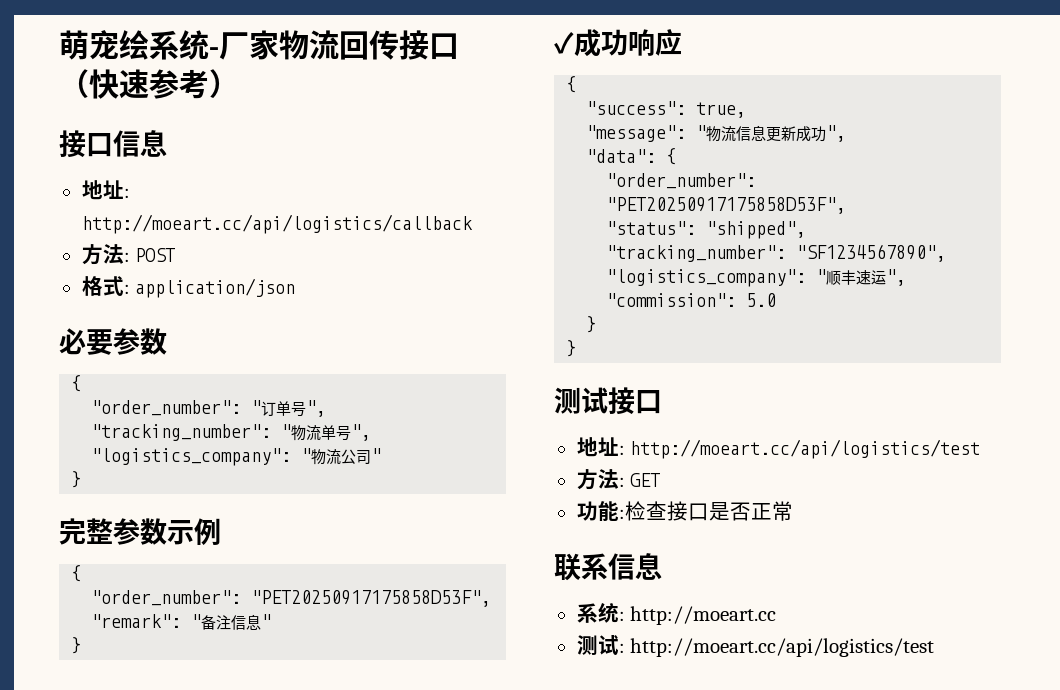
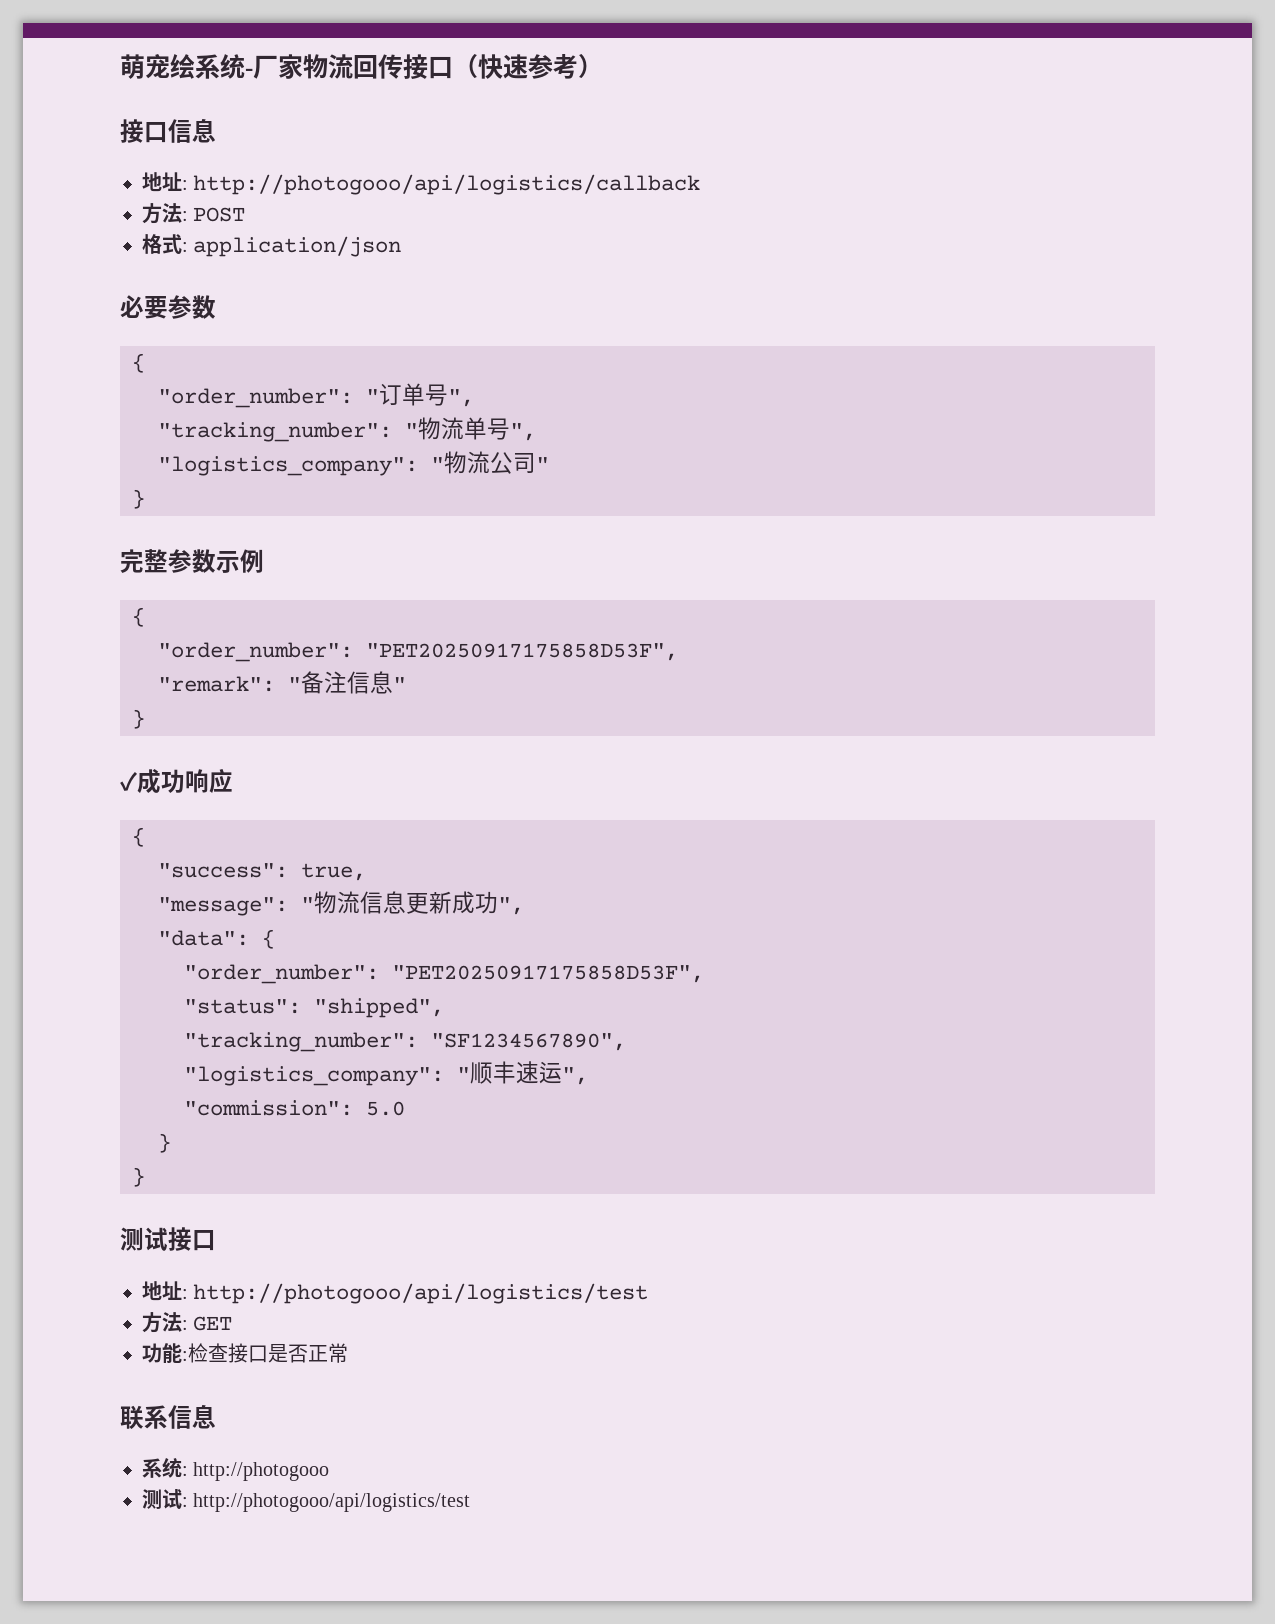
[81,214,473,234] http://moeart.cc/api/logistics/callback -> [193,174,701,195] http://photogooo/api/logistics/callback
[630,439,981,459] http://moeart.cc/api/logistics/test -> [193,1283,649,1304] http://photogooo/api/logistics/test
[630,606,777,625] http://moeart.cc -> [193,1462,330,1481] http://photogooo
[630,638,935,657] http://moeart.cc/api/logistics/test -> [193,1493,471,1512] http://photogooo/api/logistics/test

